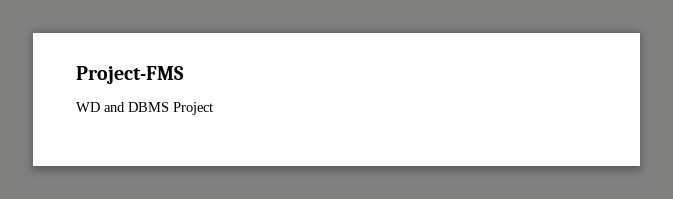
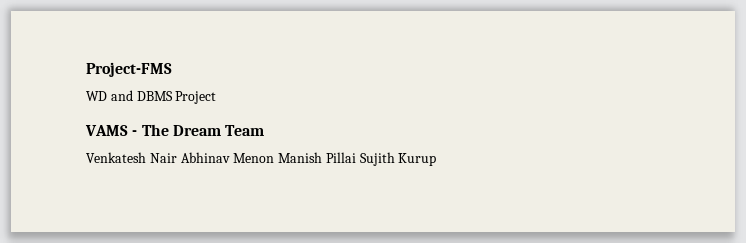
(213, 108) none -> [85,124,265,136] [86,152,437,166] // VAMS - The Dream Team // Venkatesh Nair Abhinav Menon Manish Pillai Sujith Kurup

